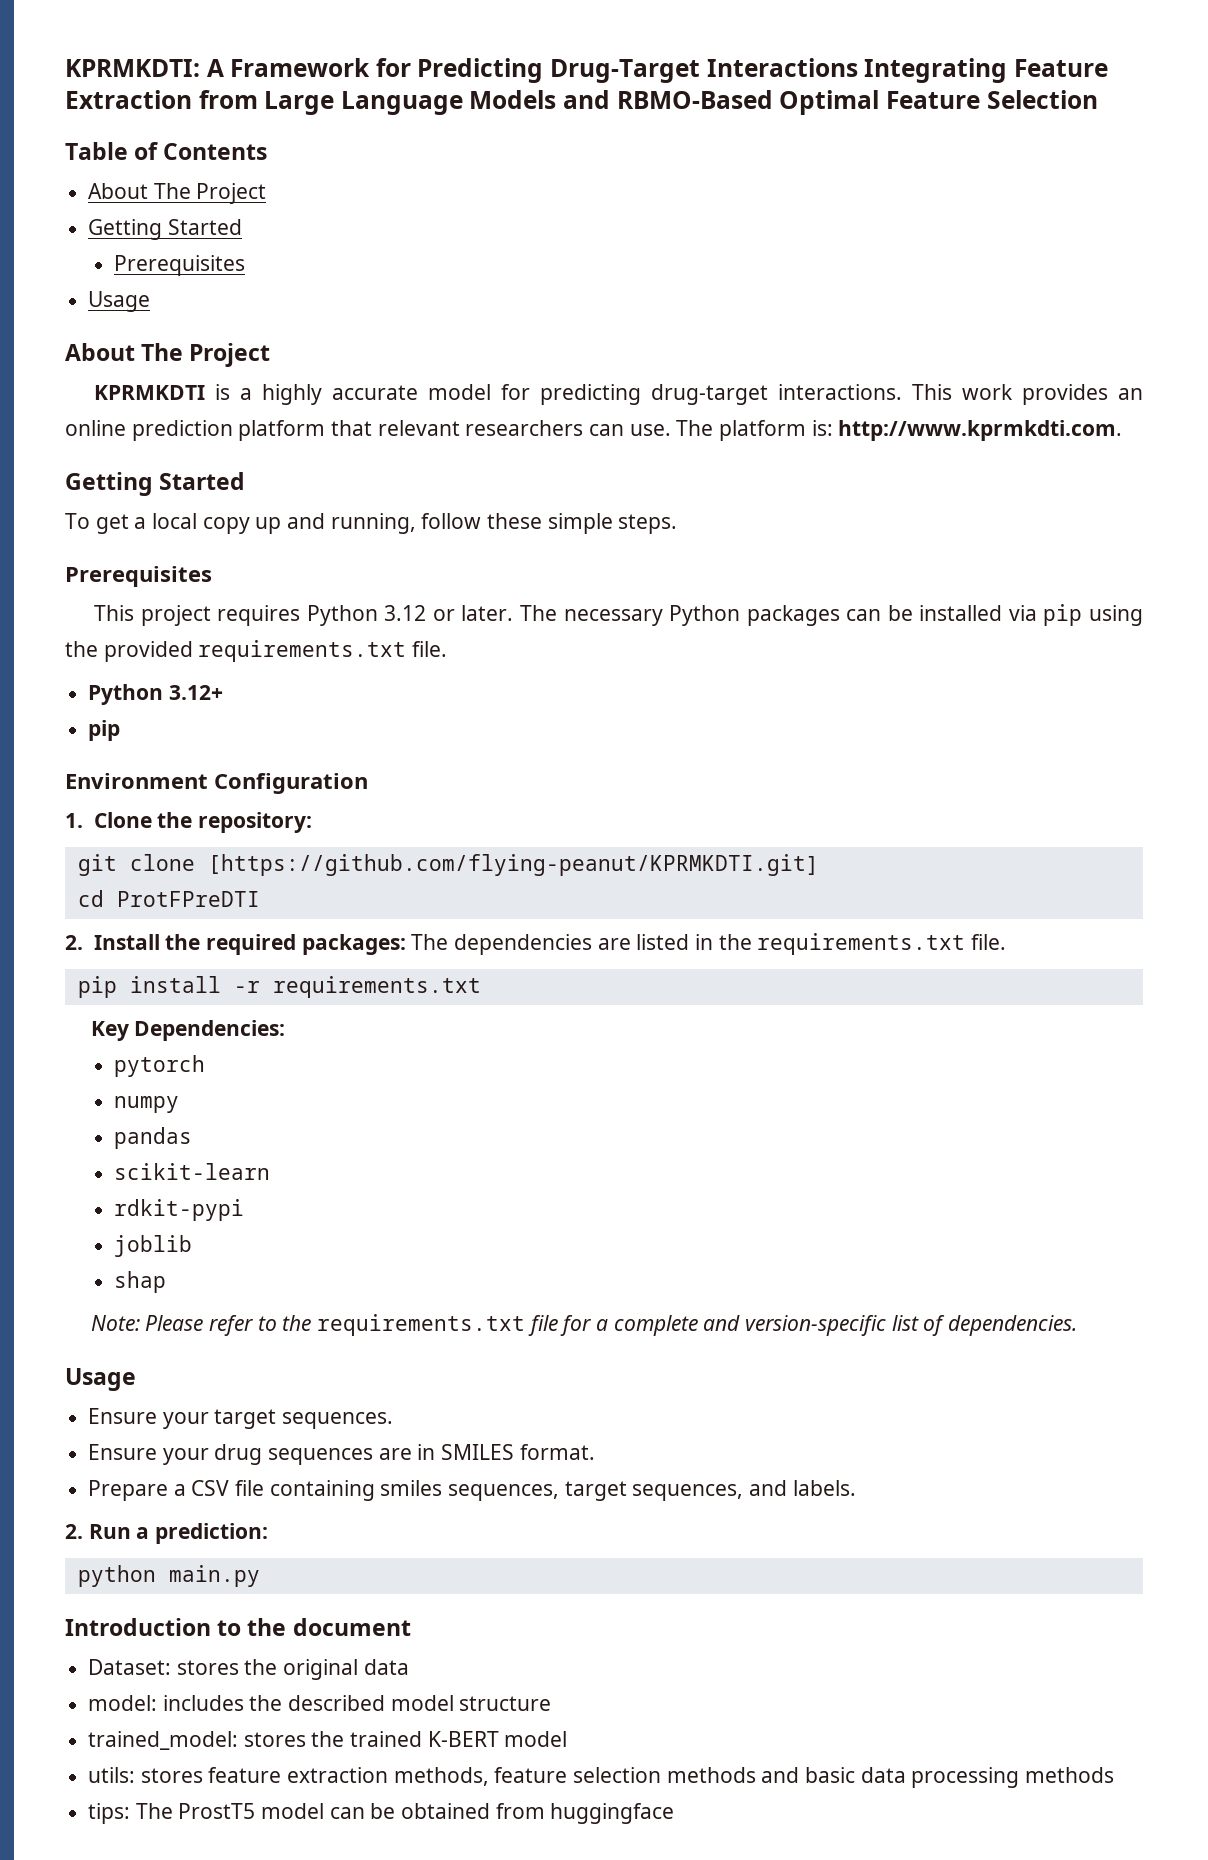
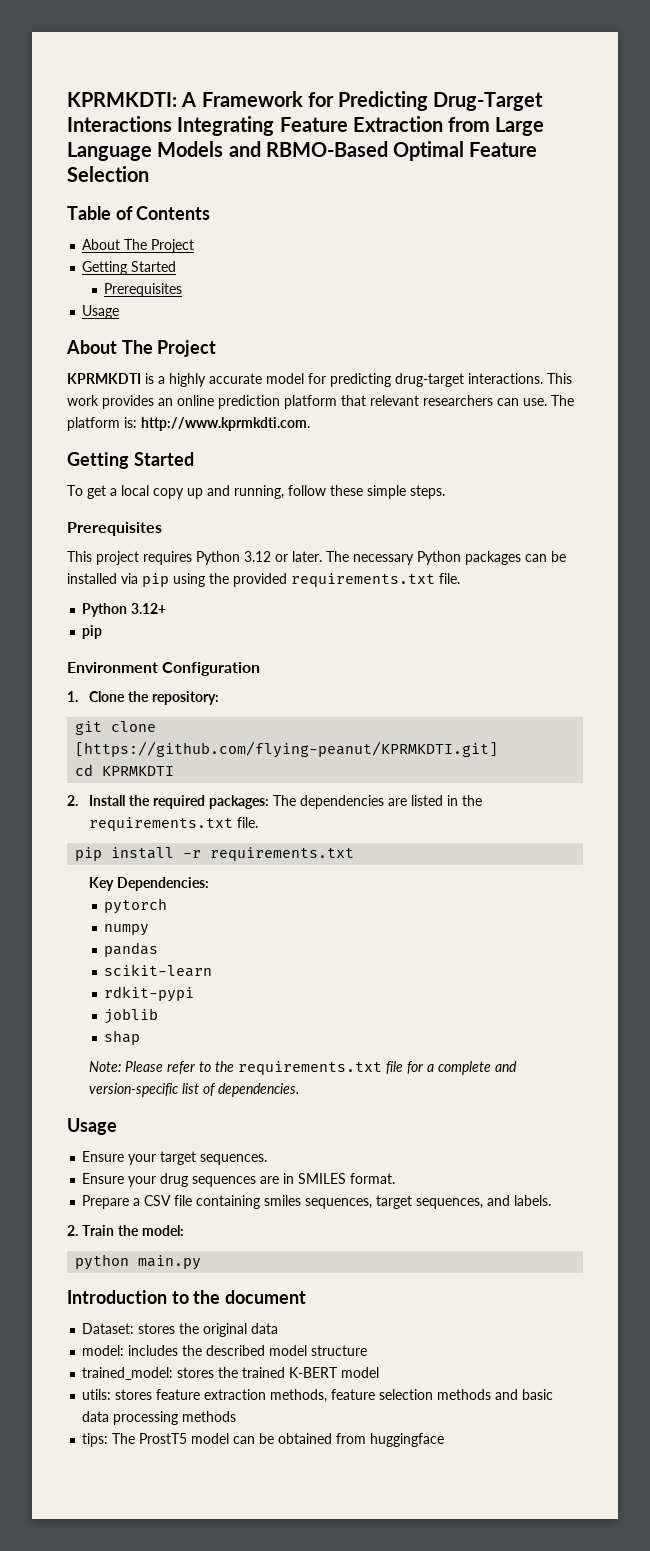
[116,891,260,907] ProtFPreDTI -> [102,766,175,776] KPRMKDTI
[88,1523,269,1544] Run a prediction: -> [82,1225,184,1236] Train the model:

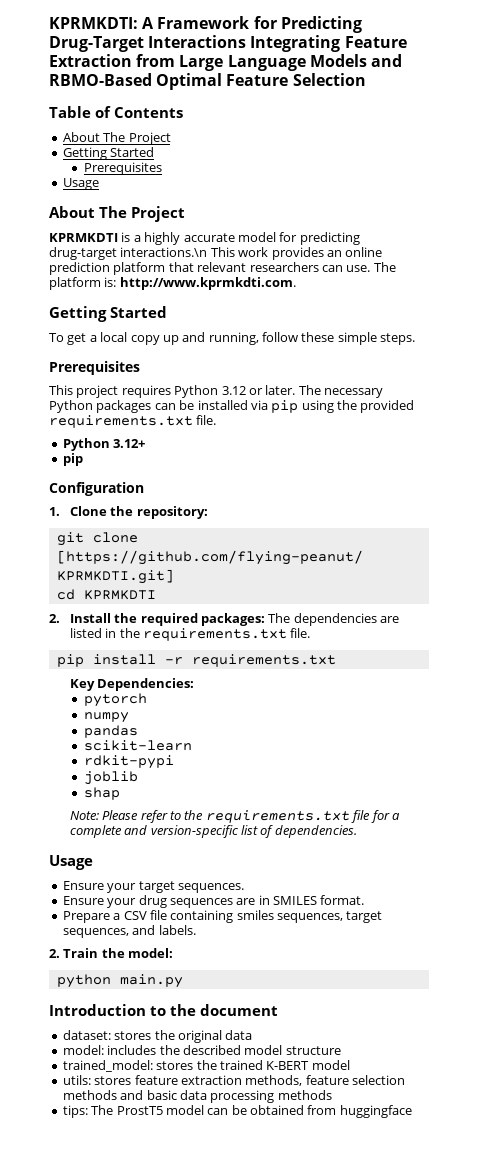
[468,373,543,384] interactions. -> [120,247,208,257] interactions.\n
[67,662,158,673] Environment -> (83, 459) none
[82,1323,135,1334] Dataset: -> [62,1030,111,1040] dataset:

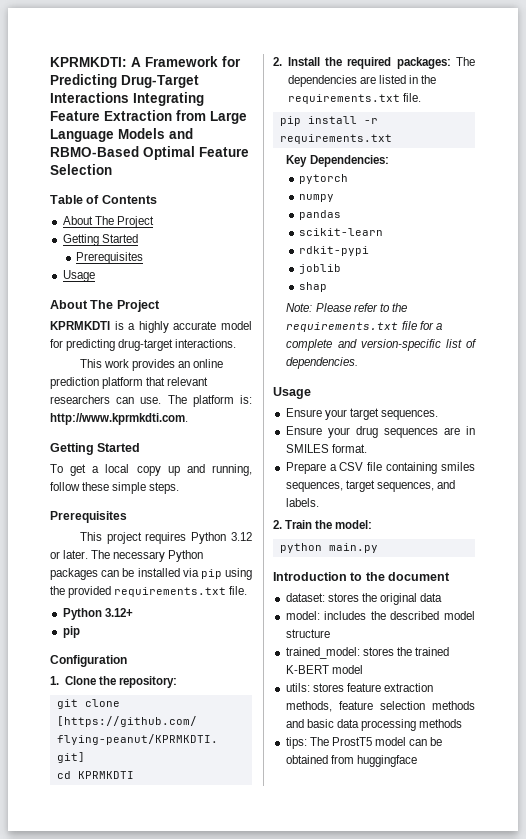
[120,247,208,257] interactions.\n -> [175,339,237,348] interactions. //

